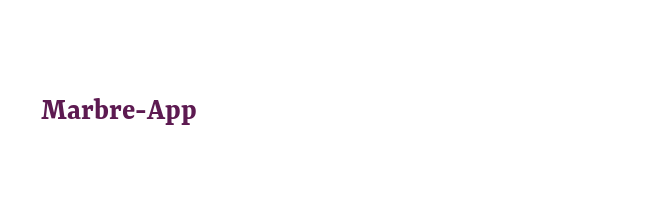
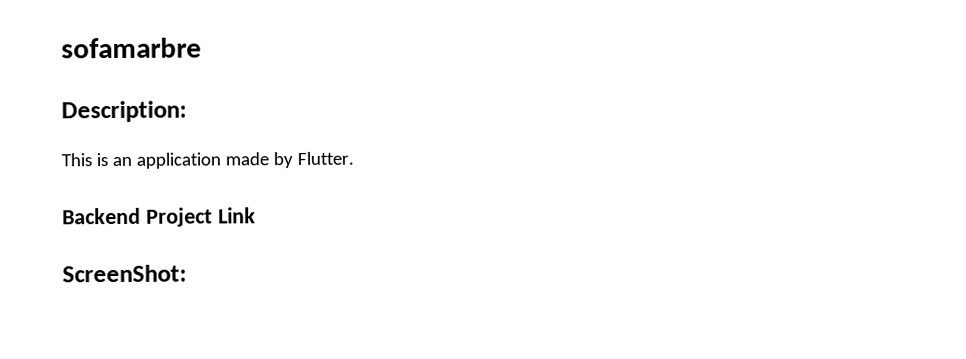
[41,98,197,125] Marbre-App -> [61,37,202,59] [61,100,187,123] [61,151,354,169] [62,207,256,227] [62,264,187,283] sofamarbre // Description: // This is an application made by Flutter. // Backend Project Link // ScreenShot:

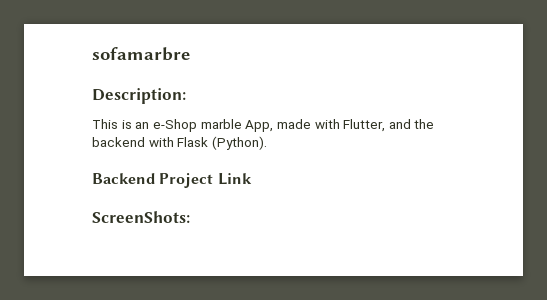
[135,151,354,169] application made by Flutter. -> [152,119,435,132] [92,136,267,150] e-Shop marble App, made with Flutter, and the backend with Flask (Python).
[62,264,187,283] ScreenShot: -> [92,211,190,223] ScreenShots:

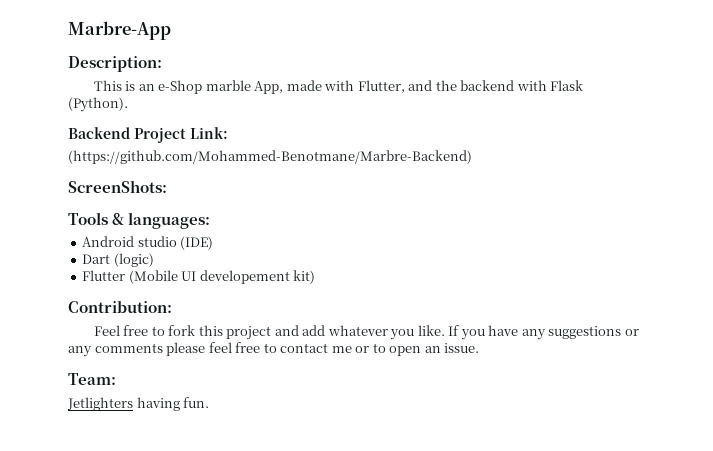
[92,47,190,61] sofamarbre -> [68,21,171,40] Marbre-App
[217,173,252,185] Link -> [190,127,228,139] [68,150,472,164] Link: // (https://github.com/Mohammed-Benotmane/Marbre-Backend)
(190, 217) none -> [68,212,211,229] [82,236,214,250] [82,253,154,267] [82,270,316,284] [68,301,172,313] [93,325,639,340] [68,342,480,357] [68,373,116,385] [67,397,210,411] // Tools & languages: // Android studio (IDE) // Dart (logic) // Flutter (Mobile UI developement kit) // Contribution: // Feel free to fork this project and add whatever you like. If you have any suggestions or any comments please feel free to contact me or to open an issue. // Team: // Jetlighters having fun.

